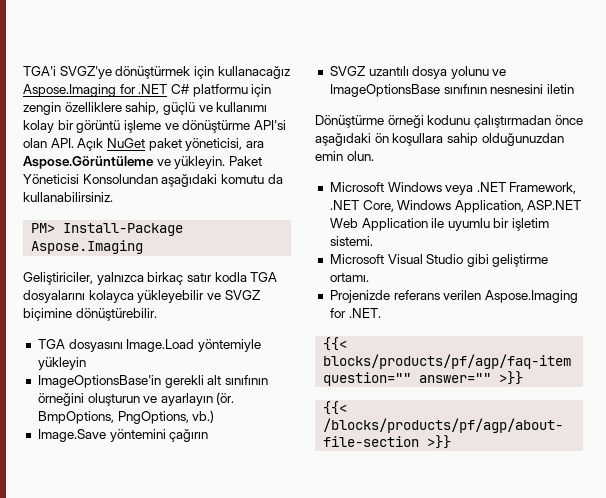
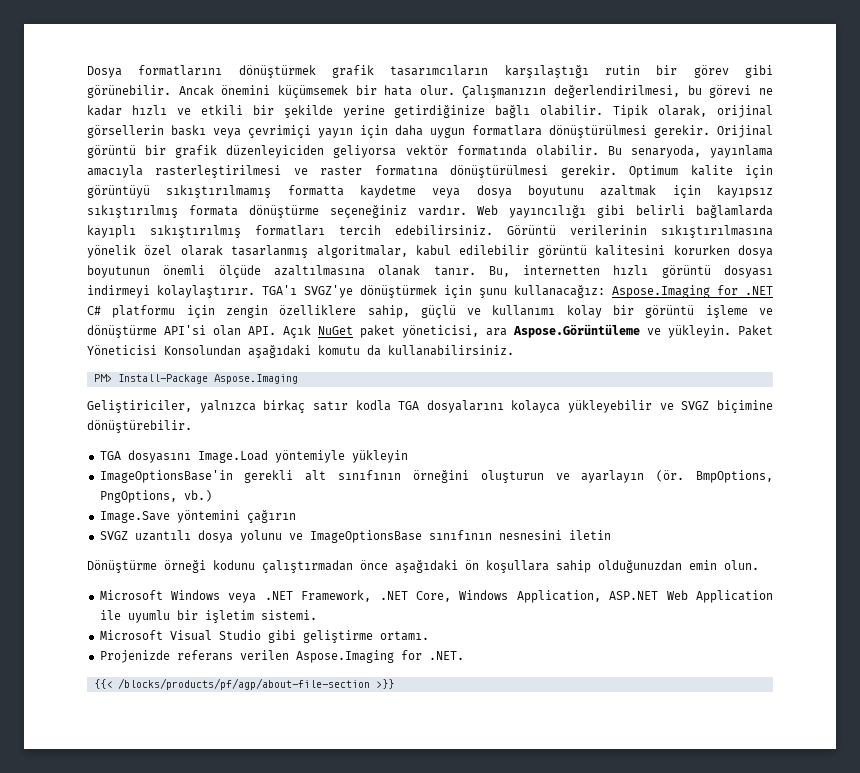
[23,66,56,76] TGA'i -> [87,64,774,78] [87,84,773,98] [87,104,773,118] [87,125,773,138] [87,145,774,158] [87,165,774,178] [87,185,773,198] [87,204,774,218] [87,225,773,238] [87,245,773,258] [87,265,773,278] [87,285,297,298] Dosya formatlarını dönüştürmek grafik tasarımcıların karşılaştığı rutin bir görev gibi görünebilir. Ancak önemini küçümsemek bir hata olur. Çalışmanızın değerlendirilmesi, bu görevi ne kadar hızlı ve etkili bir şekilde yerine getirdiğinize bağlı olabilir. Tipik olarak, orijinal görsellerin baskı veya çevrimiçi yayın için daha uygun formatlara dönüştürülmesi gerekir. Orijinal görüntü bir grafik düzenleyiciden geliyorsa vektör formatında olabilir. Bu senaryoda, yayınlama amacıyla rasterleştirilmesi ve raster formatına dönüştürülmesi gerekir. Optimum kalite için görüntüyü sıkıştırılmamış formatta kaydetme veya dosya boyutunu azaltmak için kayıpsız sıkıştırılmış formata dönüştürme seçeneğiniz vardır. Web yayıncılığı gibi belirli bağlamlarda kayıplı sıkıştırılmış formatları tercih edebilirsiniz. Görüntü verilerinin sıkıştırılmasına yönelik özel olarak tasarlanmış algoritmalar, kabul edilebilir görüntü kalitesini korurken dosya boyutunun önemli ölçüde azaltılmasına olanak tanır. Bu, internetten hızlı görüntü dosyası indirmeyi kolaylaştırır. TGA'ı
[217,66,290,79] kullanacağız -> [479,284,605,298] şunu kullanacağız:
[323,337,348,351] [323,354,572,369] [323,371,524,386] // {{< blocks/products/pf/agp/faq-item question="" answer="" >}} -> (464, 655) none

